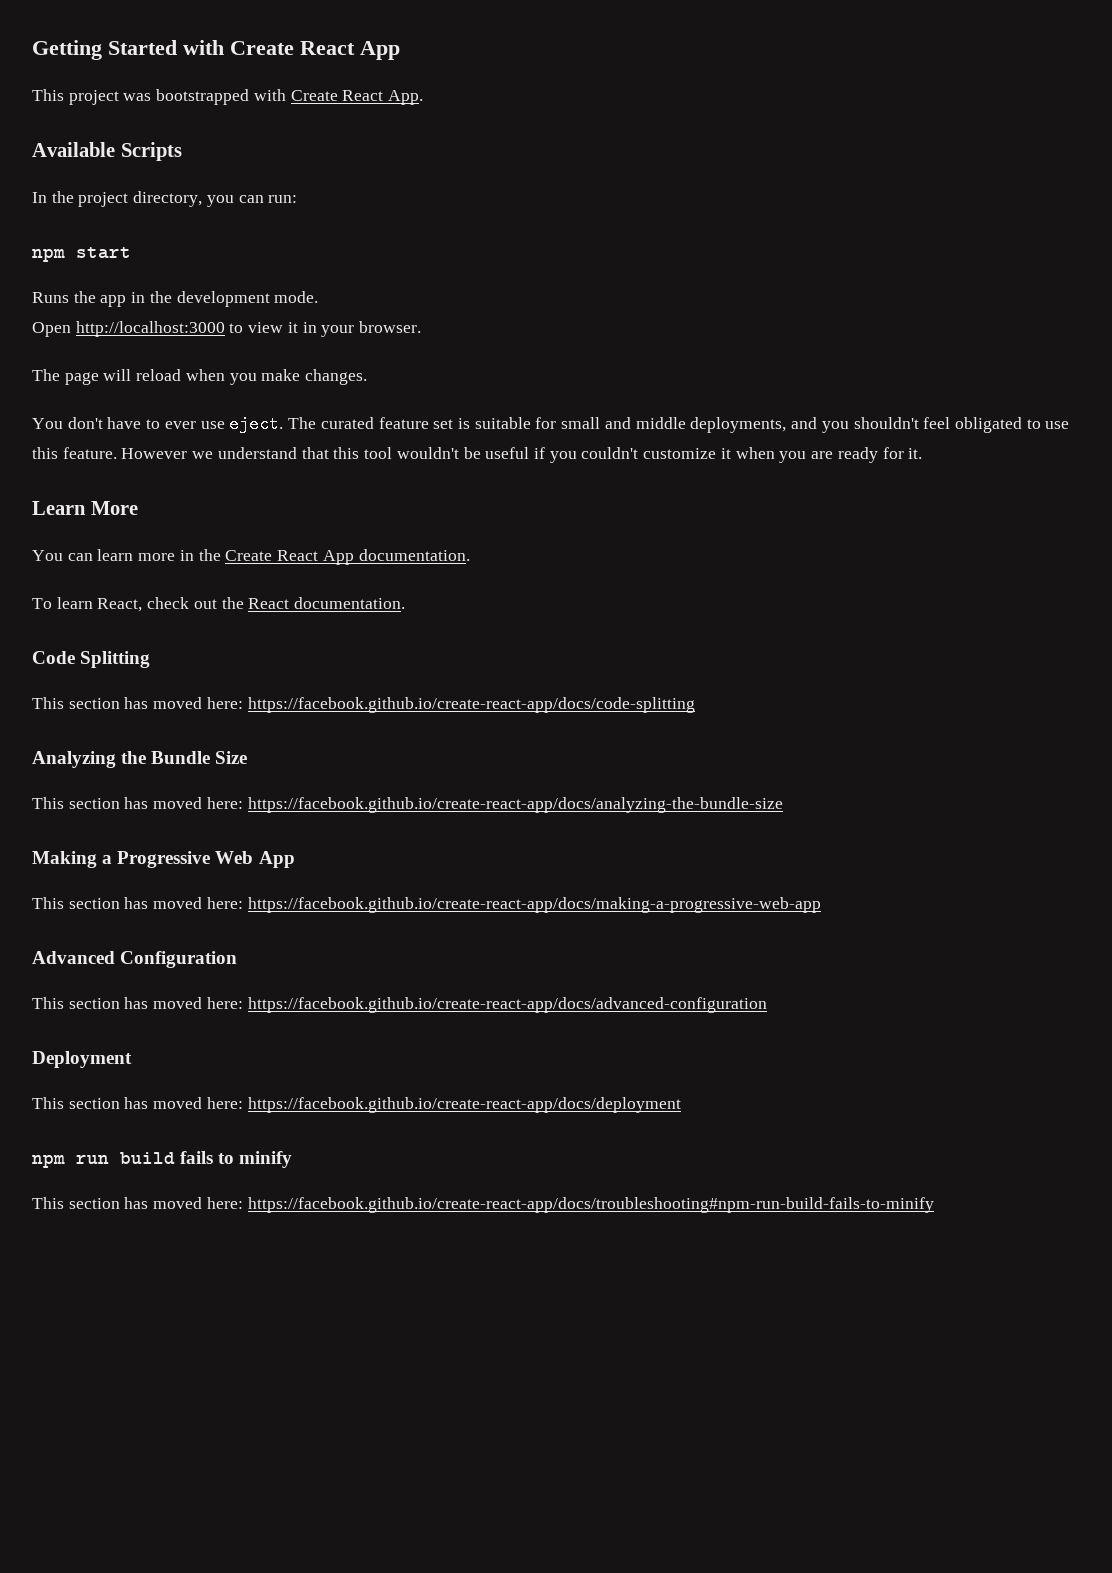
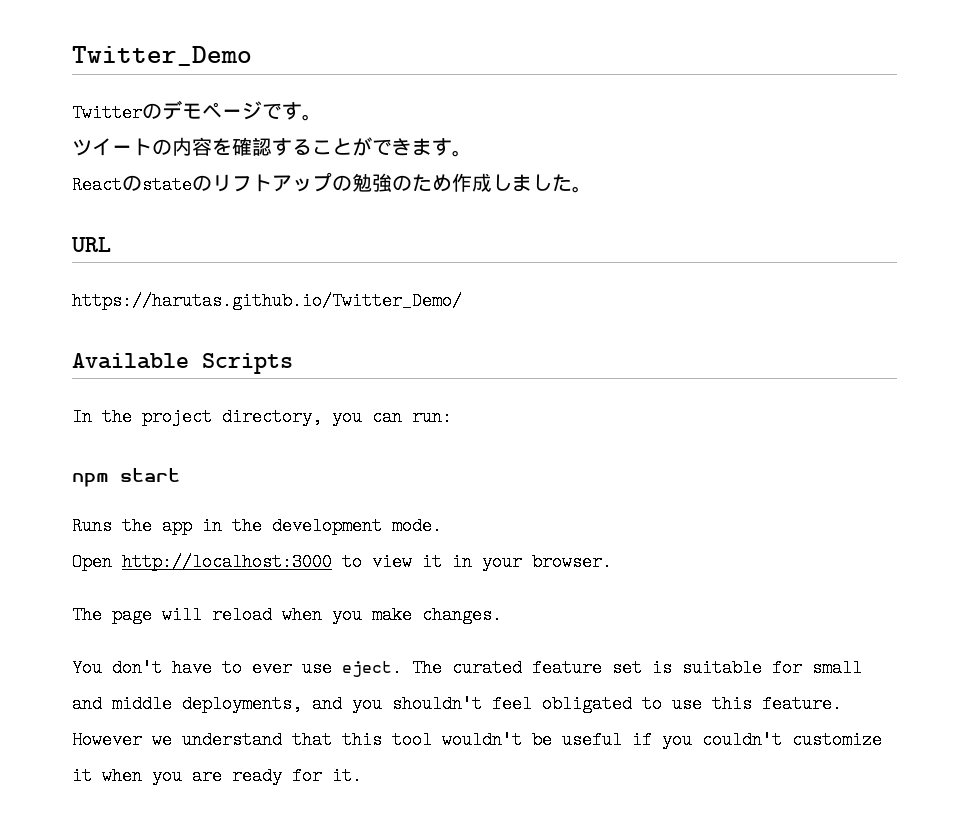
[32,40,400,60] [32,89,424,105] Getting Started with Create React App // This project was bootstrapped with Create React App. -> [72,46,252,66] [72,100,322,122] [72,137,472,157] [72,172,592,194] [71,237,111,252] [72,292,462,310] Twitter_Demo // Twitterのデモページです。 // ツイートの内容を確認することができます。 // Reactのstateのリフトアップの勉強のため作成しました。 // URL // https://harutas.github.io/Twitter_Demo/
[32,501,138,515] [32,549,470,565] [32,597,406,612] [32,651,151,668] [32,697,695,713] [32,751,248,768] [32,797,783,813] [32,851,295,868] [32,897,821,913] [32,951,238,968] [32,997,767,1013] [32,1051,132,1068] [32,1097,681,1113] [32,1151,293,1168] [32,1197,934,1213] // Learn More // You can learn more in the Create React App documentation. // To learn React, check out the React documentation. // Code Splitting // This section has moved here: https://facebook.github.io/create-react-app/docs/code-splitting // Analyzing the Bundle Size // This section has moved here: https://facebook.github.io/create-react-app/docs/analyzing-the-bundle-size // Making a Progressive Web App // This section has moved here: https://facebook.github.io/create-react-app/docs/making-a-progressive-web-app // Advanced Configuration // This section has moved here: https://facebook.github.io/create-react-app/docs/advanced-configuration // Deployment // This section has moved here: https://facebook.github.io/create-react-app/docs/deployment // npm run build fails to minify // This section has moved here: https://facebook.github.io/create-react-app/docs/troubleshooting#npm-run-build-fails-to-minify -> (362, 776) none

